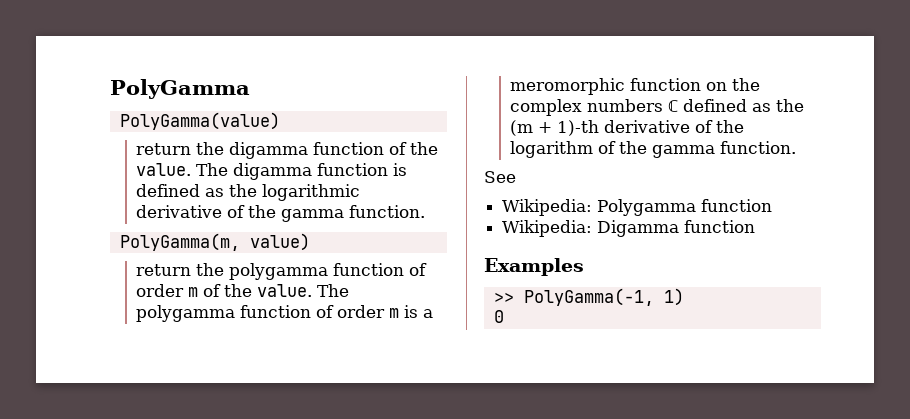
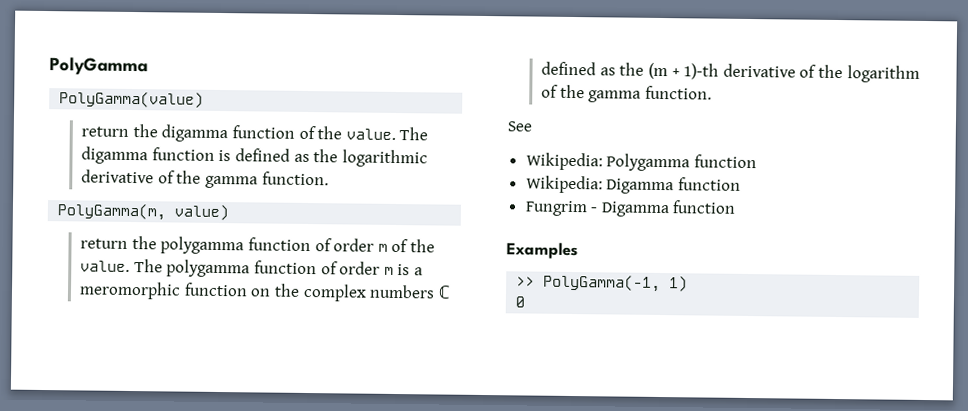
(756, 226) none -> [524,200,737,218] // Fungrim - Digamma function

